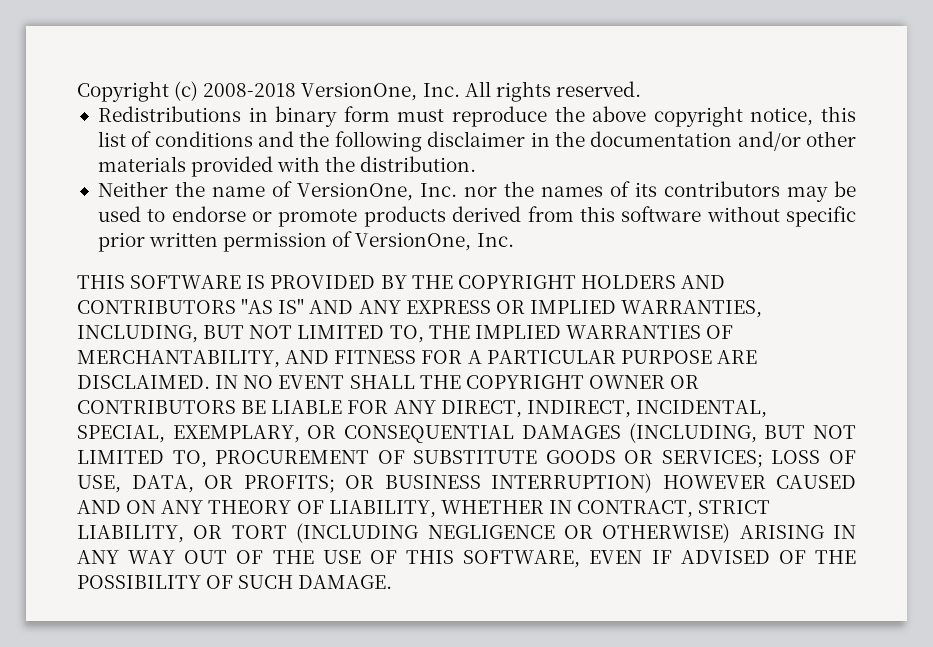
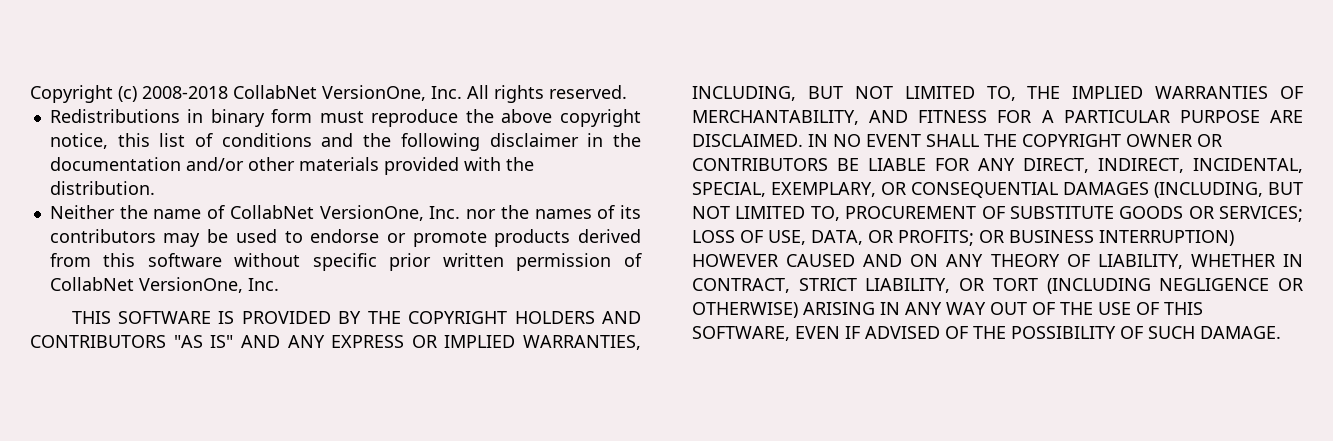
(297, 90) none -> [233,85,317,99] CollabNet
(292, 189) none -> [229,205,314,219] CollabNet
(353, 239) none -> [49,277,134,291] CollabNet

